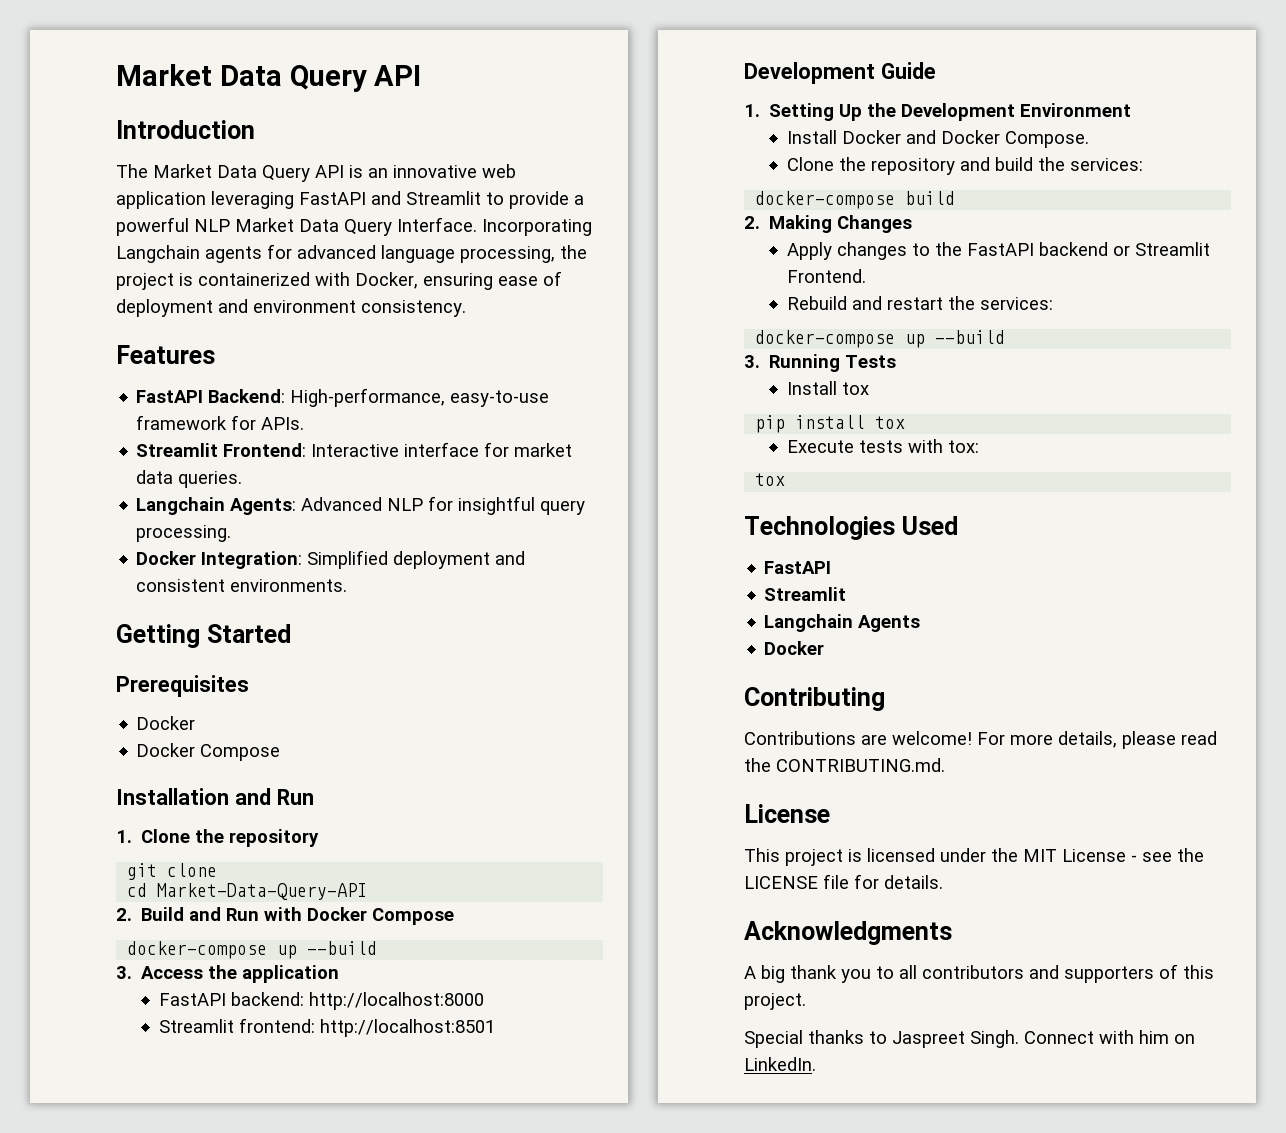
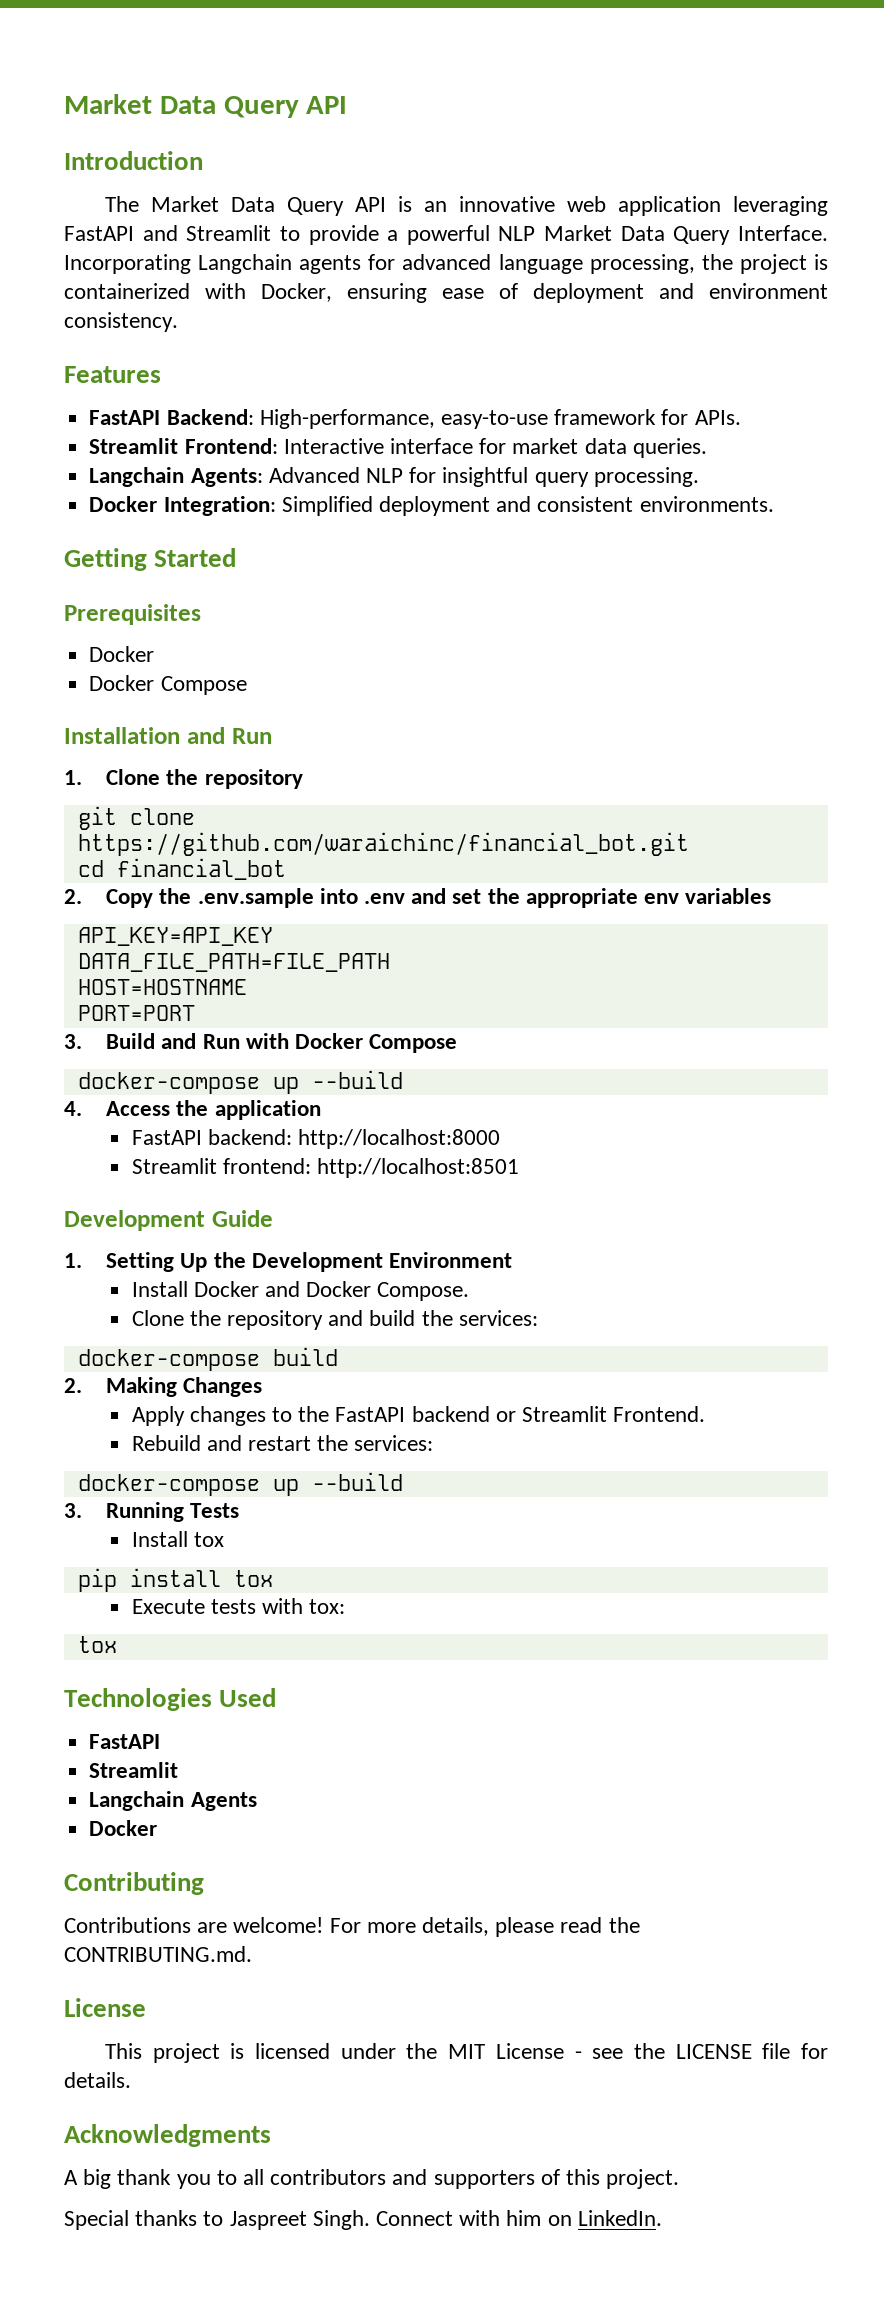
(218, 870) none -> [77,832,689,856] https://github.com/waraichinc/financial_bot.git
[157,883,368,900] [116,908,132,921] Market-Data-Query-API // 2. -> [116,858,286,880] [64,888,772,908] [77,927,273,946] [77,953,390,972] [77,979,247,995] [77,1005,195,1021] [64,1034,82,1049] financial_bot // 2. Copy the .env.sample into .env and set the appropriate env variables // API_KEY=API_KEY // DATA_FILE_PATH=FILE_PATH // HOST=HOSTNAME // PORT=PORT // 3.
[116,966,132,979] 3. -> [64,1101,82,1116] 4.

